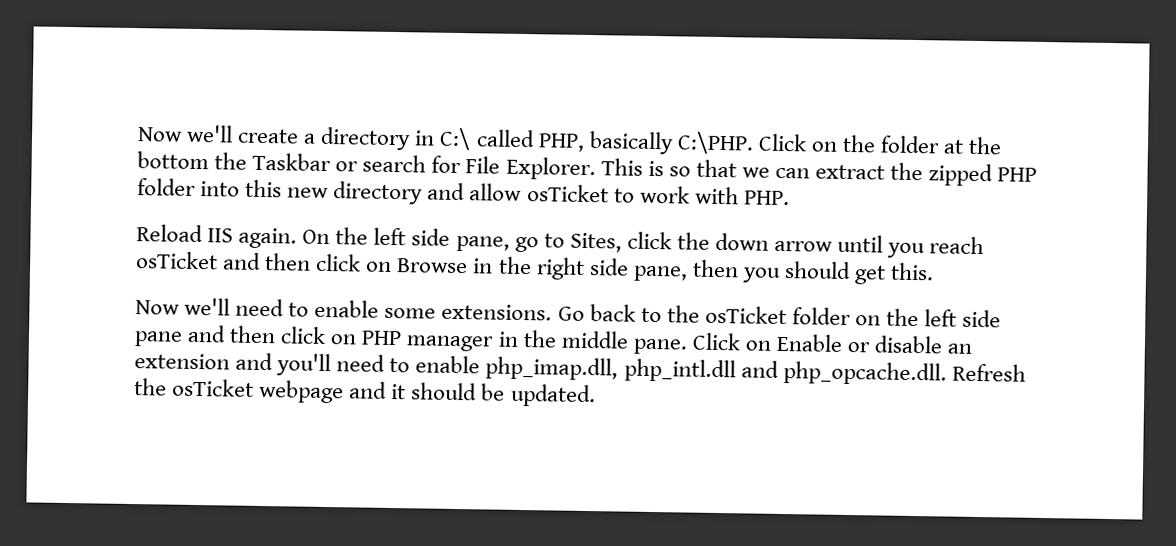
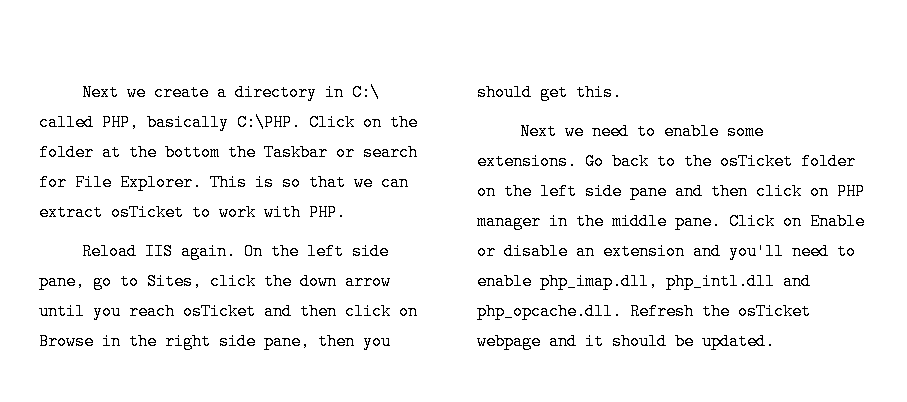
[137,124,234,143] Now we'll -> [81,84,146,101] Next we
[890,162,1038,187] [137,178,523,205] the zipped PHP folder into this new directory and allow -> (103, 212) none
[135,297,231,316] Now we'll -> [519,123,584,140] Next we

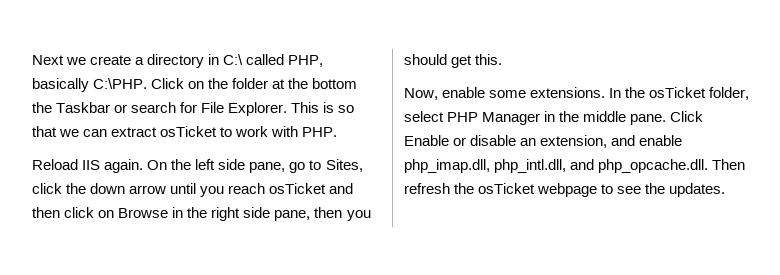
[519,123,764,140] [477,153,856,170] [477,183,865,200] [477,213,541,230] Next we need to enable some extensions. Go back to the osTicket folder on the left side pane and then click on PHP manager -> [404,87,750,100] [404,111,541,125] Now, enable some extensions. In the osTicket folder, select PHP Manager
[783,213,802,230] on -> (704, 116) none
[603,243,856,260] extension and you'll need to -> [540,135,636,148] extension, and
[666,273,775,290] php_intl.dll -> [494,159,567,173] php_intl.dll,
[630,303,694,320] Refresh -> [712,159,746,170] [404,183,450,194] Then refresh
[549,333,775,350] and it should be updated. -> [601,183,726,197] to see the updates.

